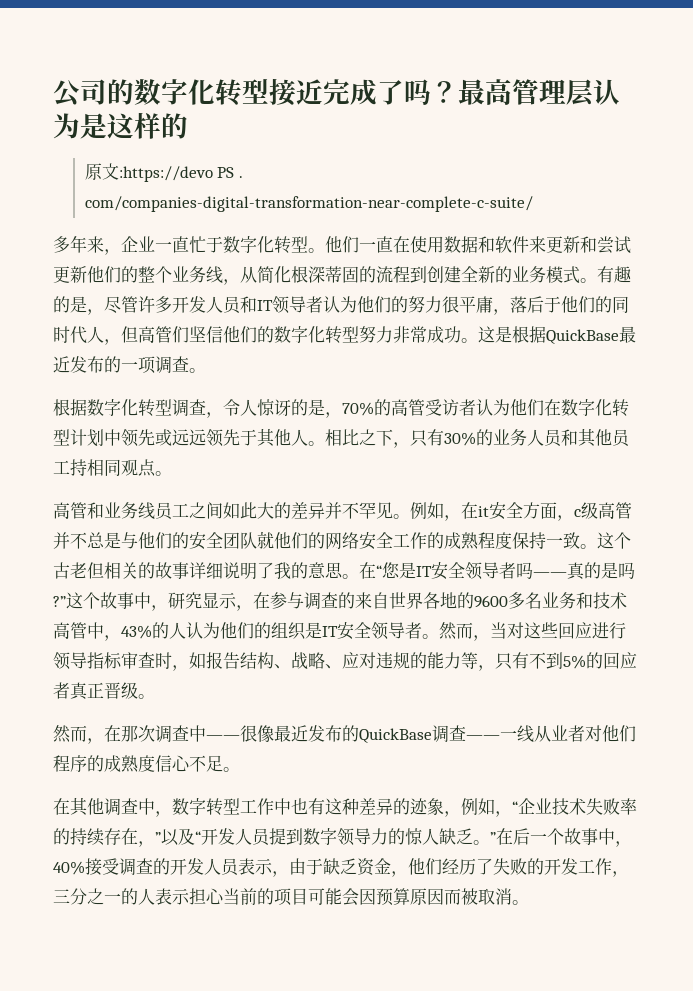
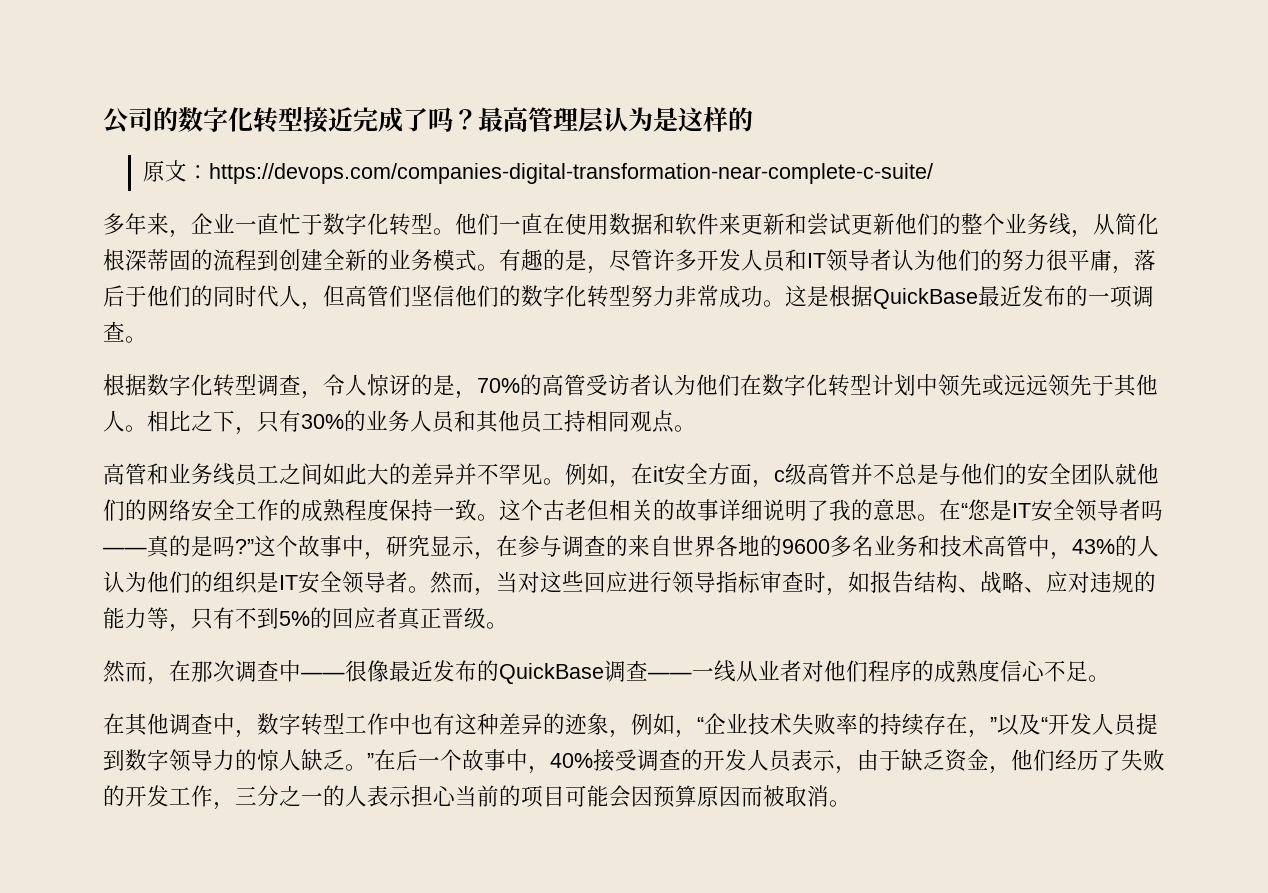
[118,166,243,182] [84,196,533,212] :https://devo PS . com/companies-digital-transformation-near-complete-c-suite/ -> [187,163,934,184] ：https://devops.com/companies-digital-transformation-near-complete-c-suite/

